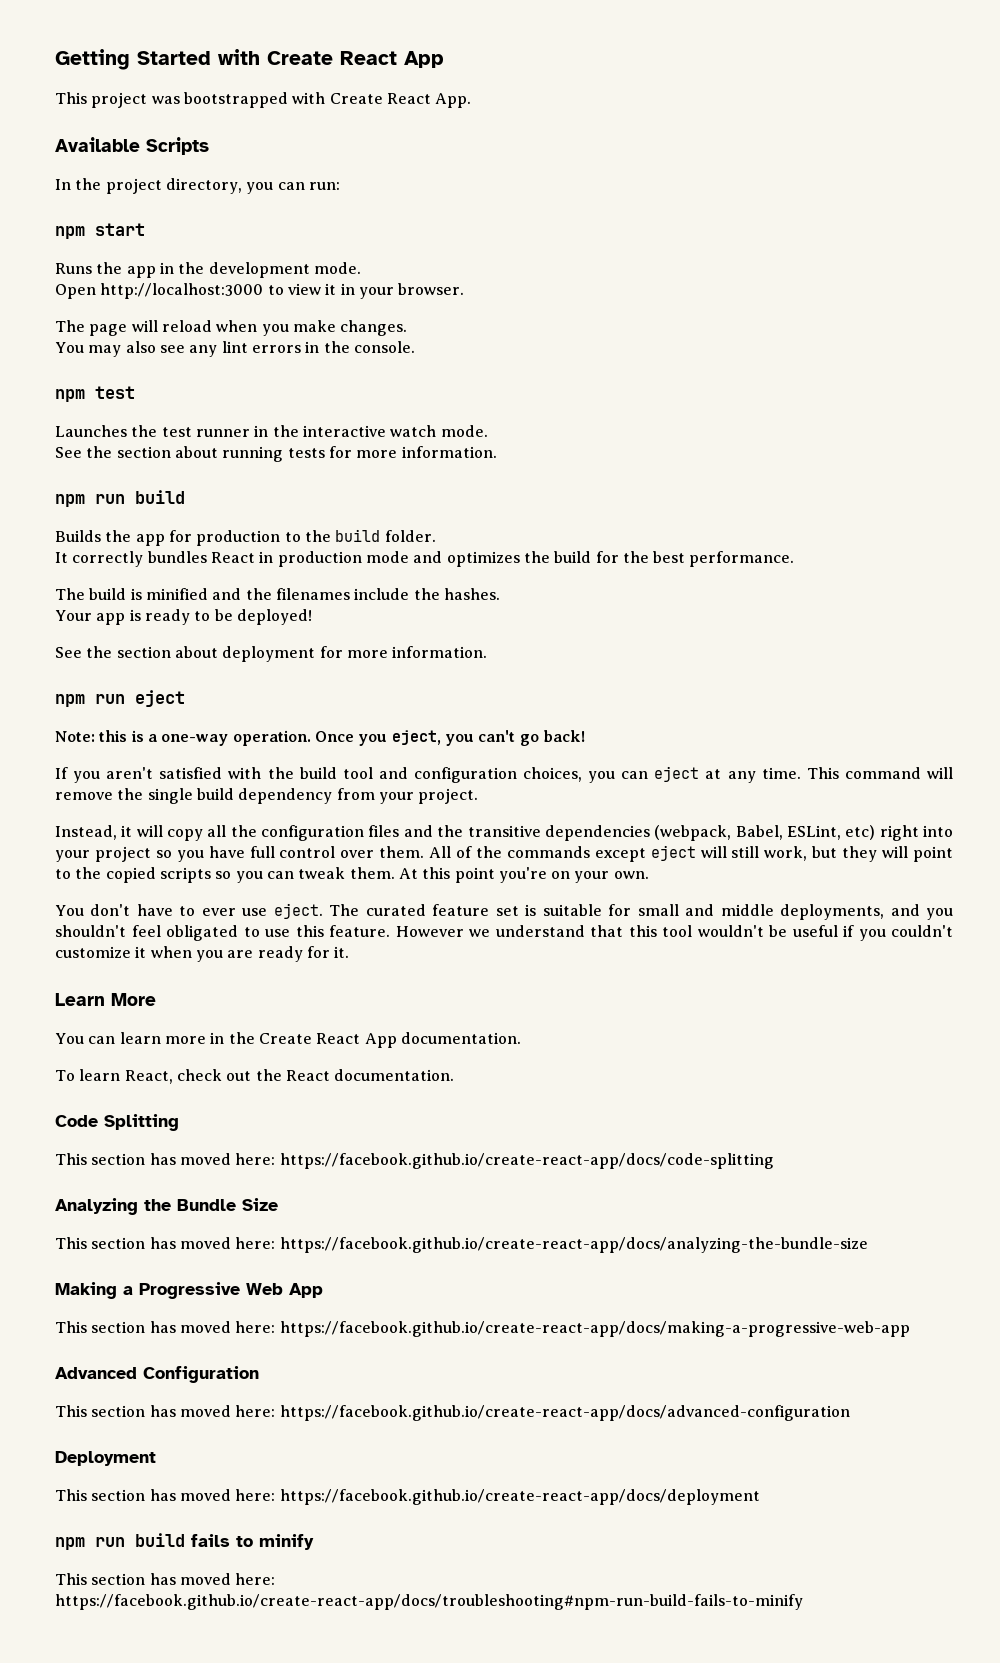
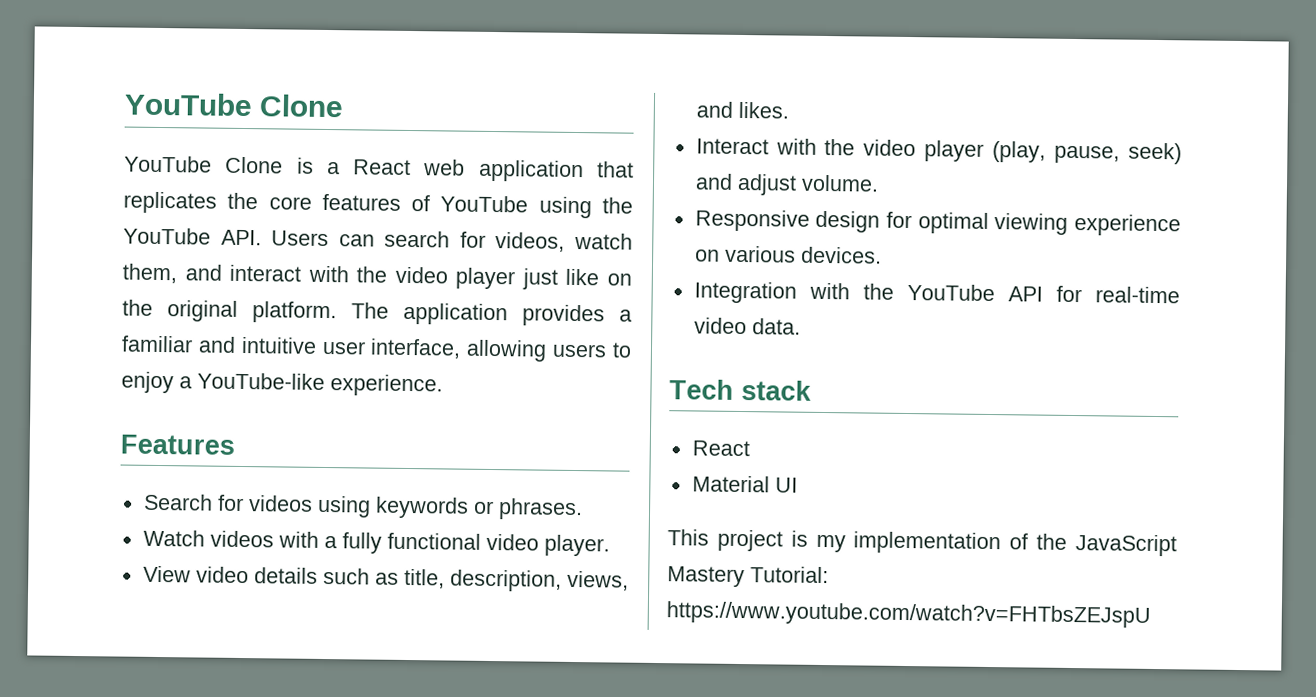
[55,49,444,70] Getting Started with Create React App -> [124,92,345,118] [124,155,634,183] [123,191,633,219] [123,227,633,252] [122,263,632,290] [122,299,632,327] [121,335,632,362] [121,371,443,397] [120,434,235,455] [143,493,583,521] [142,529,610,557] [142,565,629,592] [695,101,789,119] [695,138,1182,165] [694,173,879,196] [694,209,1181,237] [694,245,882,264] [693,281,1180,304] [693,317,801,335] [669,379,812,401] [691,440,750,457] [691,475,798,493] YouTube Clone // YouTube Clone is a React web application that replicates the core features of YouTube using the YouTube API. Users can search for videos, watch them, and interact with the video player just like on the original platform. The application provides a familiar and intuitive user interface, allowing users to enjoy a YouTube-like experience. // Features // Search for videos using keywords or phrases. // Watch videos with a fully functional video player. // View video details such as title, description, views, and likes. // Interact with the video player (play, pause, seek) and adjust volume. // Responsive design for optimal viewing experience on various devices. // Integration with the YouTube API for real-time video data. // Tech stack // React // Material UI
[151,92,472,108] [55,137,209,155] [55,178,340,194] [55,223,145,239] [55,262,361,278] [55,283,465,299] [55,320,408,336] [55,341,415,357] [55,386,135,402] [55,425,488,437] [55,446,497,462] [55,490,185,507] [55,529,436,546] [55,551,795,567] [55,588,500,600] [55,609,312,625] [55,646,488,662] [55,690,185,707] [55,730,585,746] [55,766,954,783] [55,788,479,804] [55,825,954,841] [55,845,954,862] [55,867,649,883] [55,903,954,920] [55,925,953,941] [55,946,350,962] [55,993,156,1006] [55,1032,521,1048] [55,1069,455,1084] [55,1114,179,1131] [55,1153,774,1169] [55,1198,278,1215] [55,1237,868,1253] [55,1282,323,1299] [55,1321,910,1337] [55,1366,259,1383] [55,1405,850,1421] [55,1451,156,1466] [55,1489,760,1505] [55,1533,314,1550] [55,1573,276,1585] [55,1594,803,1610] was bootstrapped with Create React App. // Available Scripts // In the project directory, you can run: // npm start // Runs the app in the development mode. // Open http://localhost:3000 to view it in your browser. // The page will reload when you make changes. // You may also see any lint errors in the console. // npm test // Launches the test runner in the interactive watch mode. // See the section about running tests for more information. // npm run build // Builds the app for production to the build folder. // It correctly bundles React in production mode and optimizes the build for the best performance. // The build is minified and the filenames include the hashes. // Your app is ready to be deployed! // See the section about deployment for more information. // npm run eject // Note: this is a one-way operation. Once you eject, you can't go back! // If you aren't satisfied with the build tool and configuration choices, you can eject at any time. This command will remove the single build dependency from your project. // Instead, it will copy all the configuration files and the transitive dependencies (webpack, Babel, ESLint, etc) right into your project so you have full control over them. All of the commands except eject will still work, but they will point to the copied scripts so you can tweak them. At this point you're on your own. // You don't have to ever use eject. The curated feature set is suitable for small and middle deployments, and you shouldn't feel obligated to use this feature. However we understand that this tool wouldn't be useful if you couldn't customize it when you are ready for it. // Learn More // You can learn more in the Create React App documentation. // To learn React, check out the React documentation. // Code Splitting // This section has moved here: https://facebook.github.io/create-react-app/docs/code-splitting // Analyzing the Bundle Size // This section has moved here: https://facebook.github.io/create-react-app/docs/analyzing-the-bundle-size // Making a Progressive Web App // This section has moved here: https://facebook.github.io/create-react-app/docs/making-a-progressive-web-app // Advanced Configuration // This section has moved here: https://facebook.github.io/create-react-app/docs/advanced-configuration // Deployment // This section has moved here: https://facebook.github.io/create-react-app/docs/deployment // npm run build fails to minify // This section has moved here: https://facebook.github.io/create-react-app/docs/troubleshooting#npm-run-build-fails-to-minify -> [790,530,1177,557] [667,566,829,588] [666,601,1151,628] is my implementation of the JavaScript Mastery Tutorial: https://www.youtube.com/watch?v=FHTbsZEJspU

